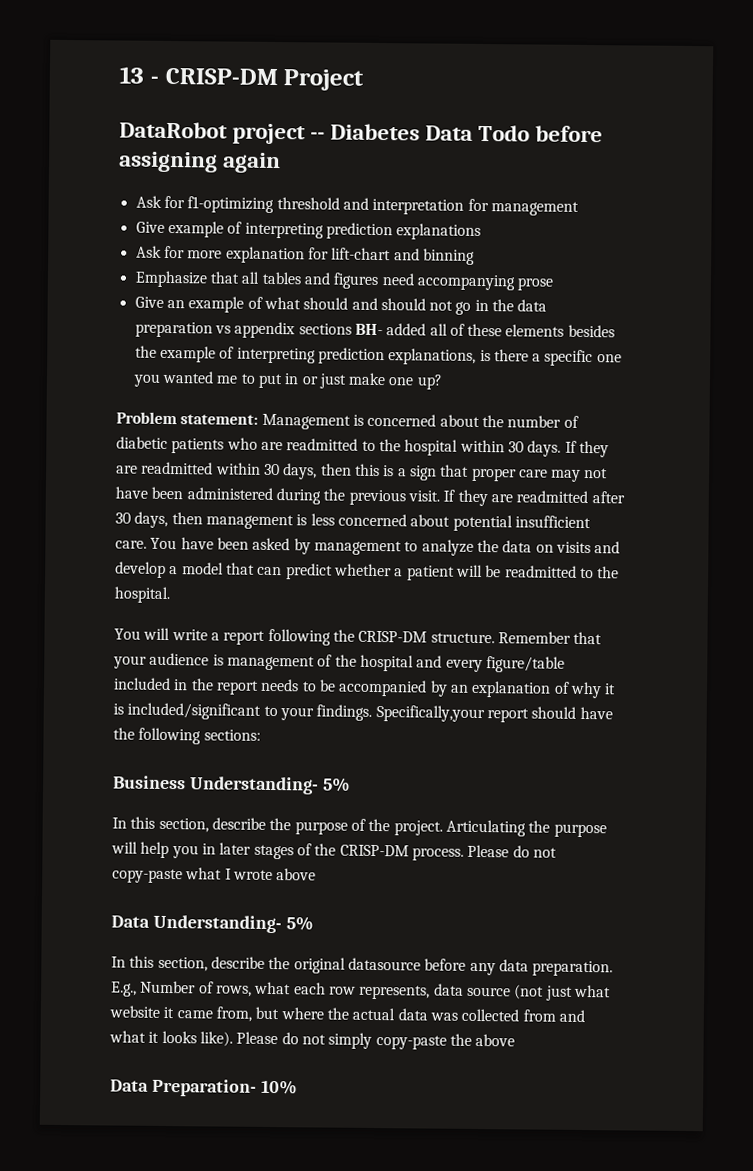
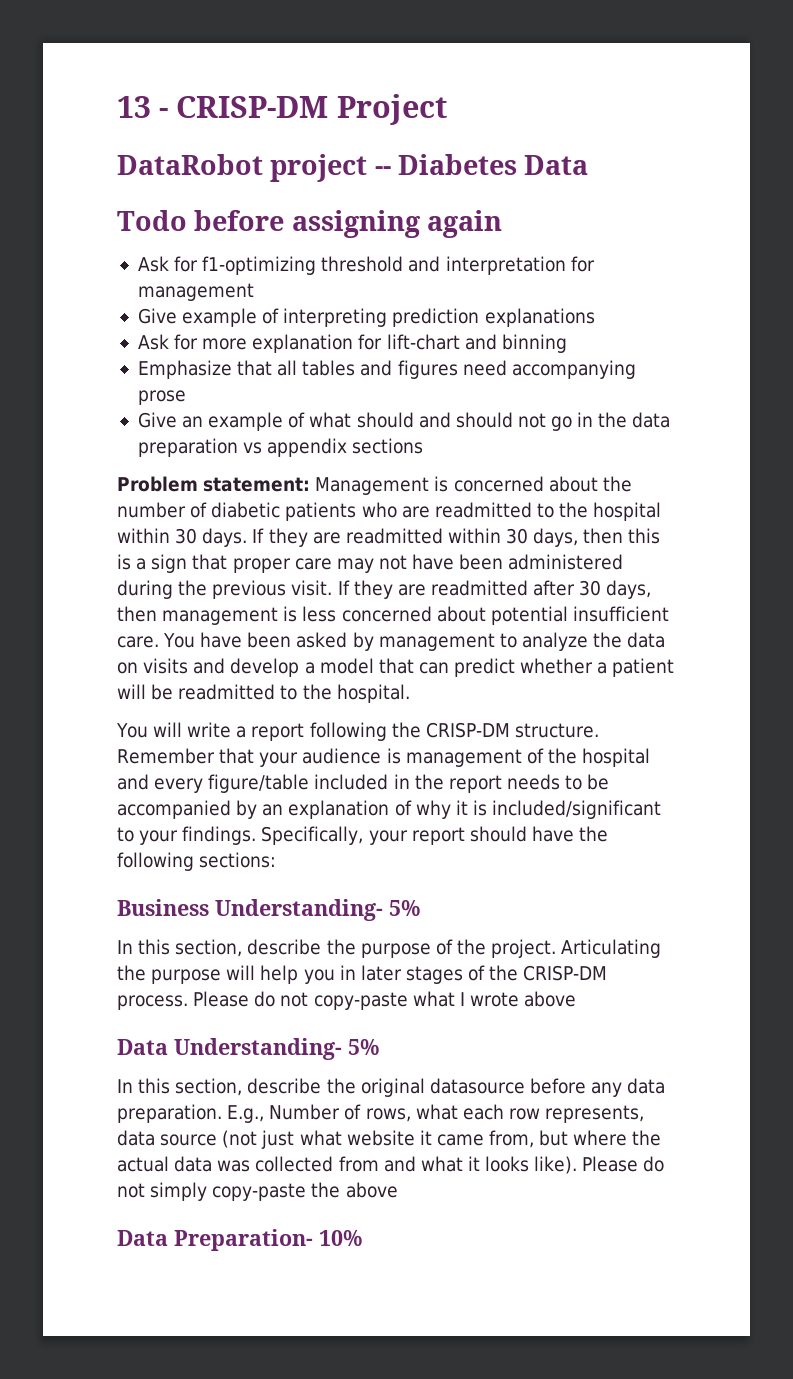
(474, 133) none -> (589, 165) //
[354,323,615,338] [134,345,622,367] [132,370,443,390] BH- added all of these elements besides the example of interpreting prediction explanations, is there a specific one you wanted me to put in or just make one up? -> (424, 446) none
[375,704,485,723] Specifically,your -> [261,826,408,845] Specifically, your

